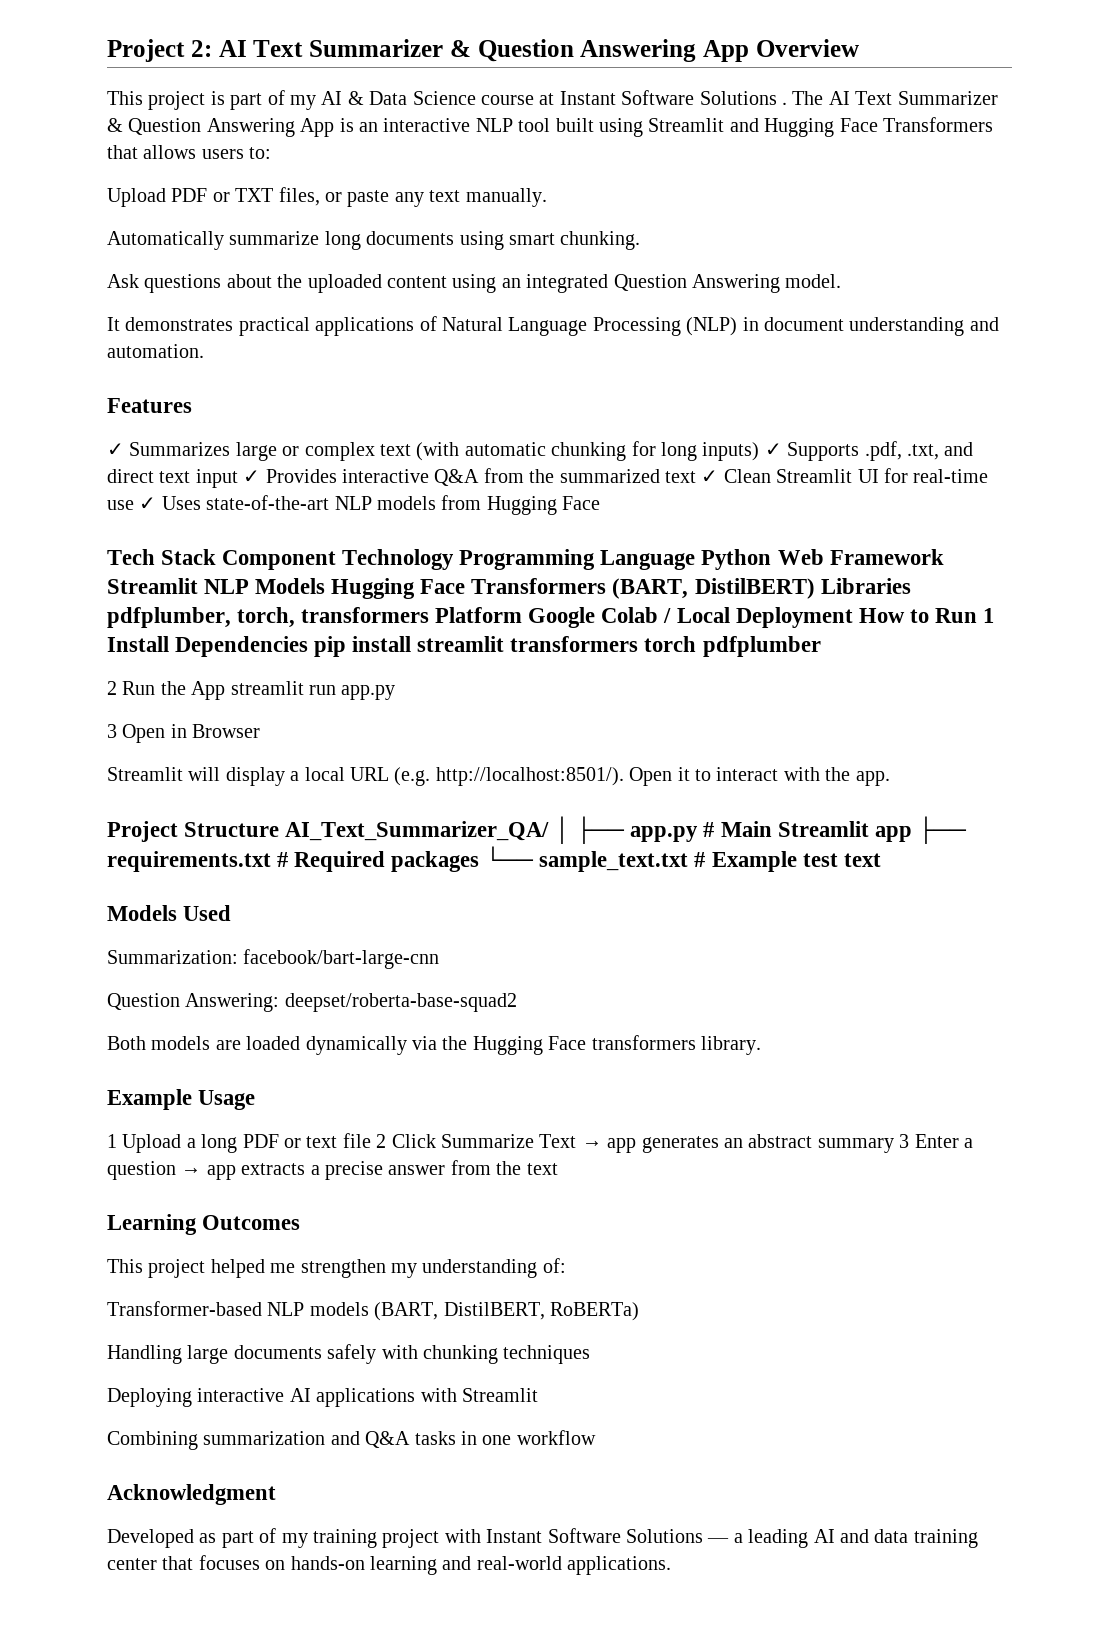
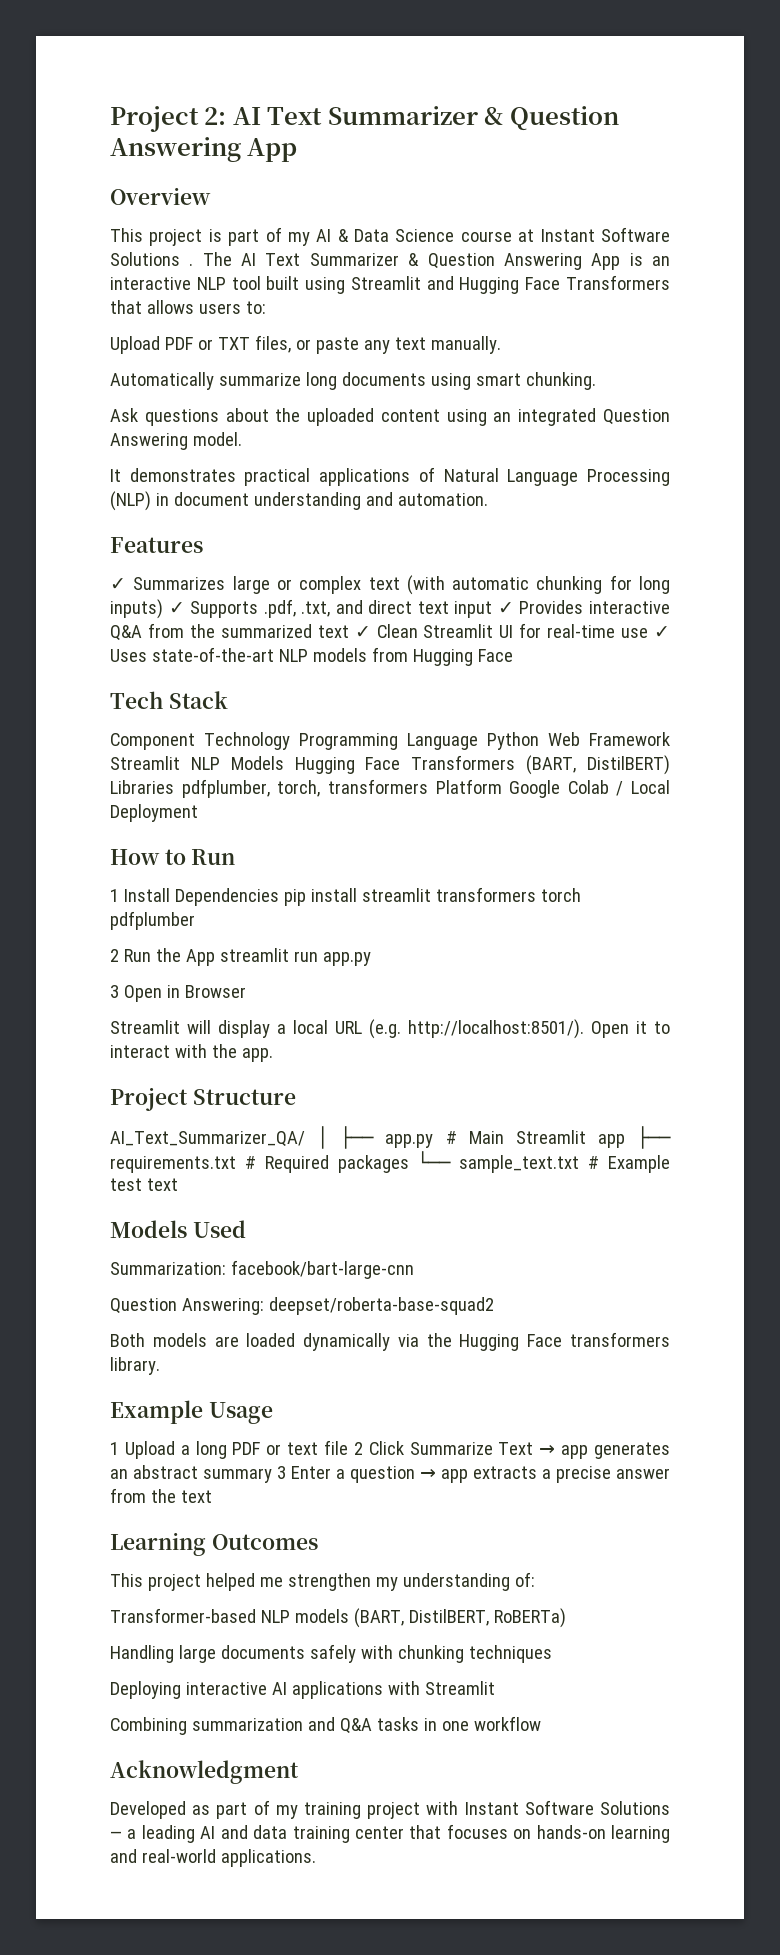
(749, 51) none -> (298, 150) //
(217, 557) none -> (228, 700) //
(853, 617) none -> (198, 813) //
(977, 615) none -> (236, 857) //
(280, 829) none -> (296, 1097) //

